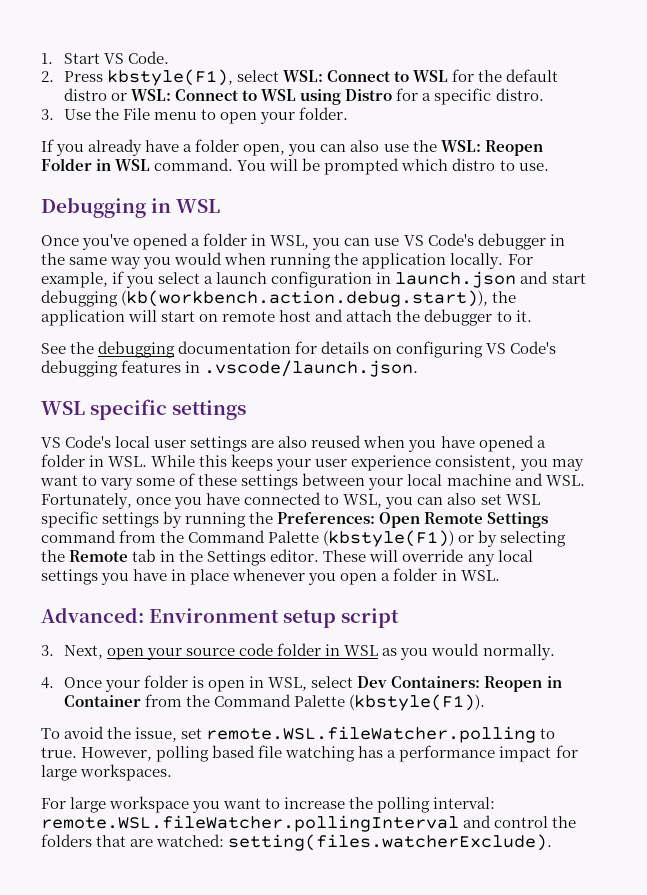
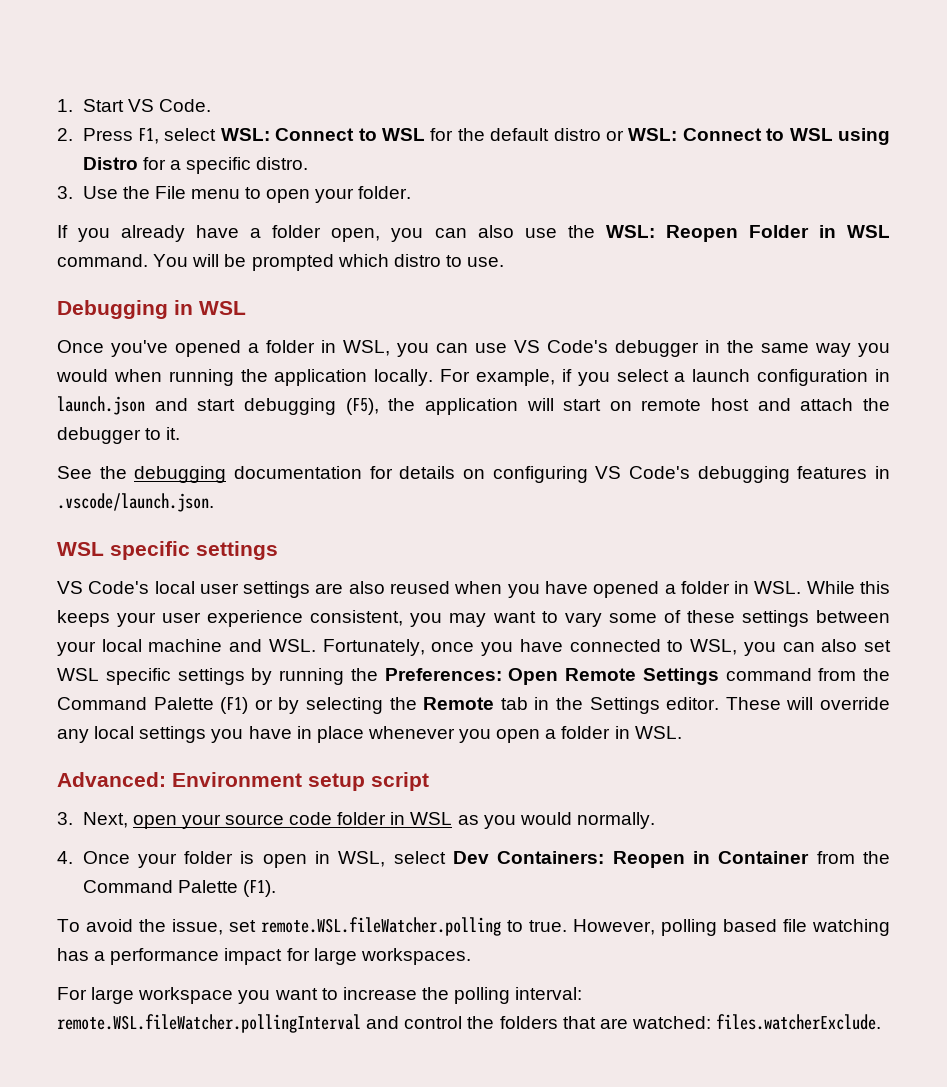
[107,69,234,86] kbstyle(F1), -> [137,128,159,144] F1,
[121,290,489,307] (kb(workbench.action.debug.start)), -> [345,398,379,415] (F5),
[323,530,455,547] (kbstyle(F1)) -> [220,697,249,714] (F1)
[349,694,486,711] (kbstyle(F1)). -> [242,880,276,897] (F1).
[228,834,553,851] setting(files.watcherExclude). -> [716,1014,882,1030] files.watcherExclude.

